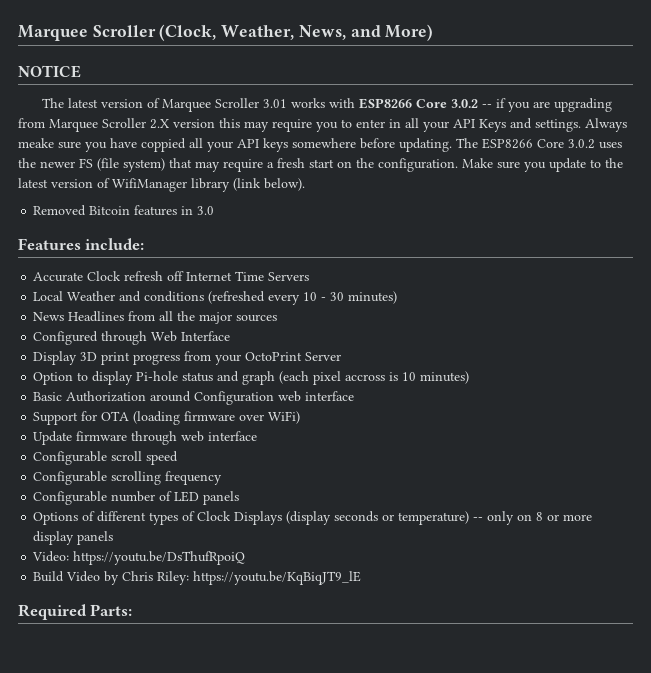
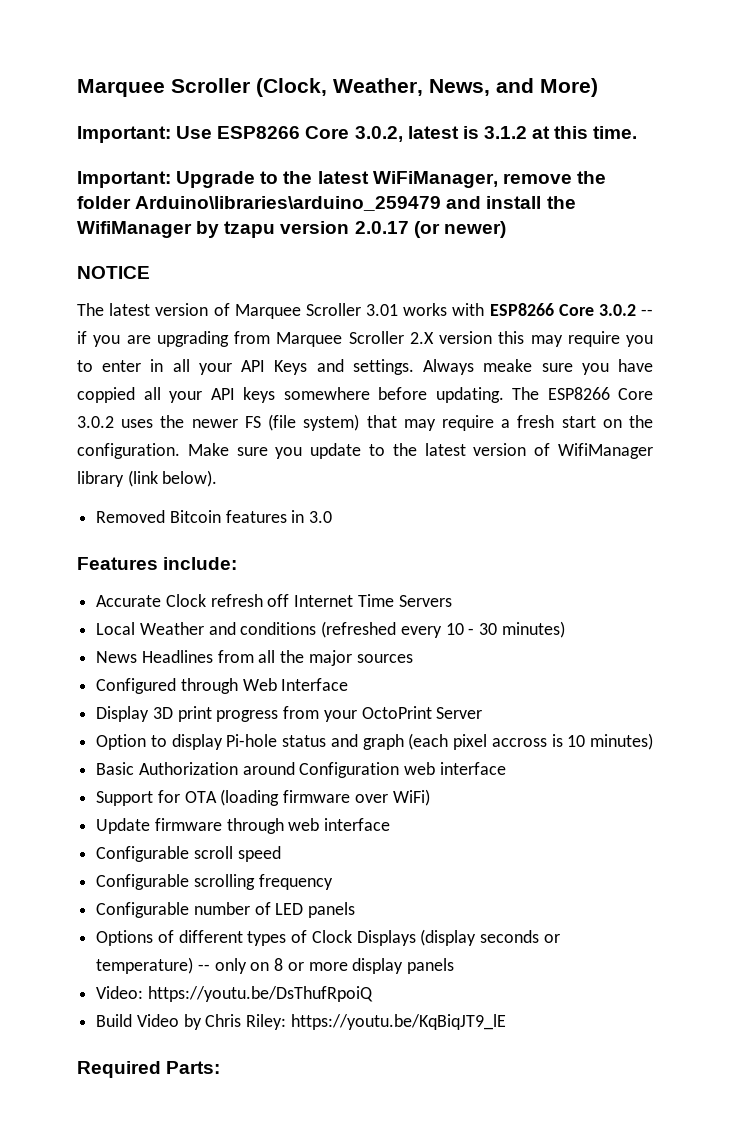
(434, 32) none -> [77,126,638,143] [77,171,606,188] [77,196,576,211] [77,221,506,238] // Important: Use ESP8266 Core 3.0.2, latest is 3.1.2 at this time. // Important: Upgrade to the latest WiFiManager, remove the folder Arduino\libraries\arduino_259479 and install the WifiManager by tzapu version 2.0.17 (or newer)

